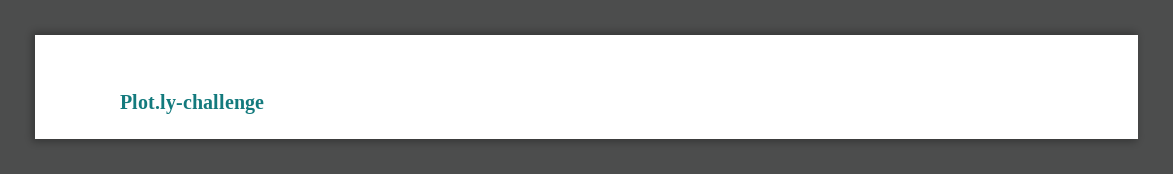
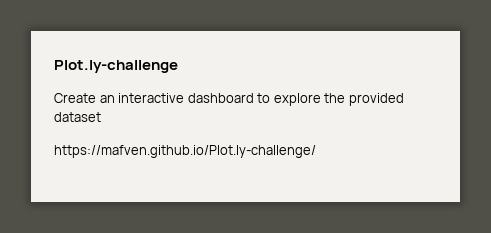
(264, 104) none -> [54,93,404,106] [54,112,101,122] [54,145,316,158] // Create an interactive dashboard to explore the provided dataset // https://mafven.github.io/Plot.ly-challenge/

